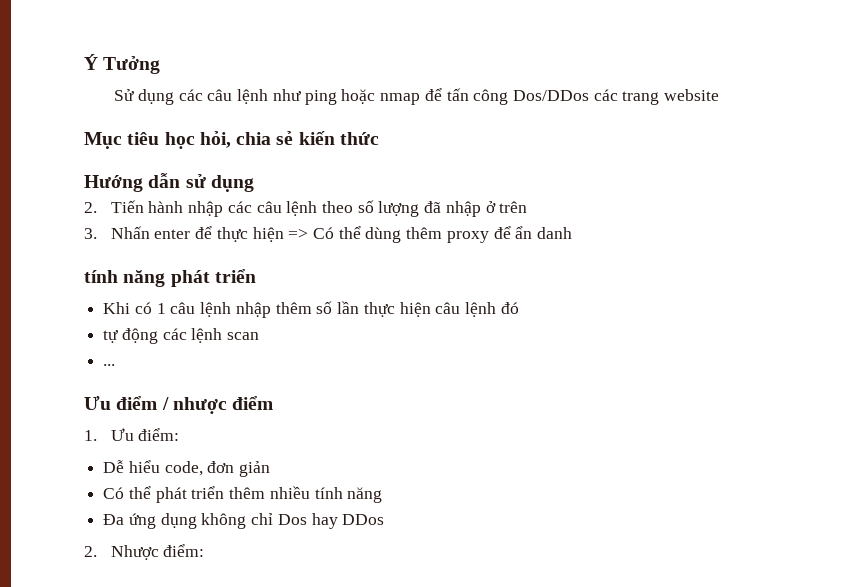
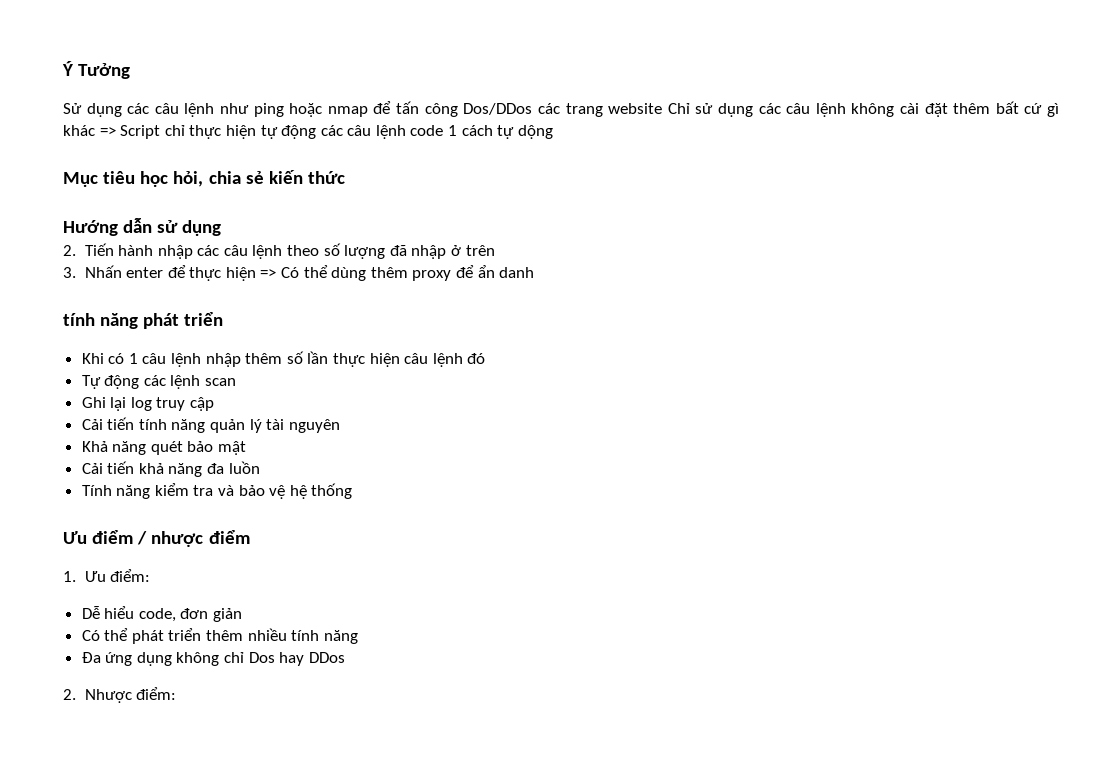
(720, 95) none -> [667,101,1060,117] [63,125,553,139] Chỉ sử dụng các câu lệnh không cài đặt thêm bất cứ gì khác => Script chỉ thực hiện tự động các câu lệnh code 1 cách tự dộng
[103,330,119,343] tự -> [81,375,101,389] Tự
[103,364,116,366] ... -> [81,397,215,411] [81,417,340,433] [81,441,247,455] [81,461,260,477] [81,483,353,499] Ghi lại log truy cập // Cải tiến tính năng quản lý tài nguyên // Khả năng quét bảo mật // Cải tiến khả năng đa luồn // Tính năng kiểm tra và bảo vệ hệ thống

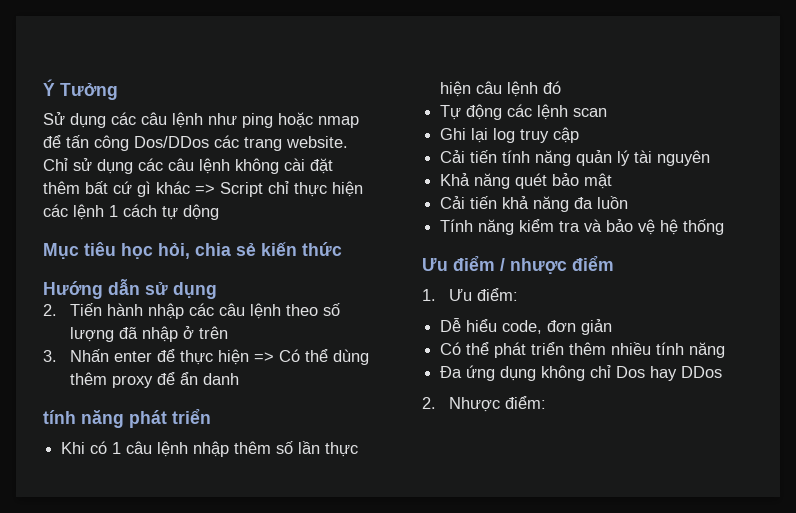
[608,103,663,114] website -> [286,136,348,148] website.
[260,125,444,139] tự động các câu lệnh code -> [43,204,104,220] các lệnh

